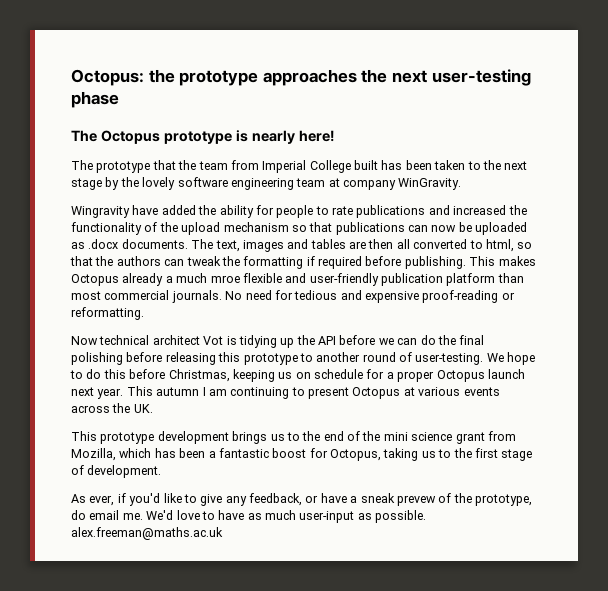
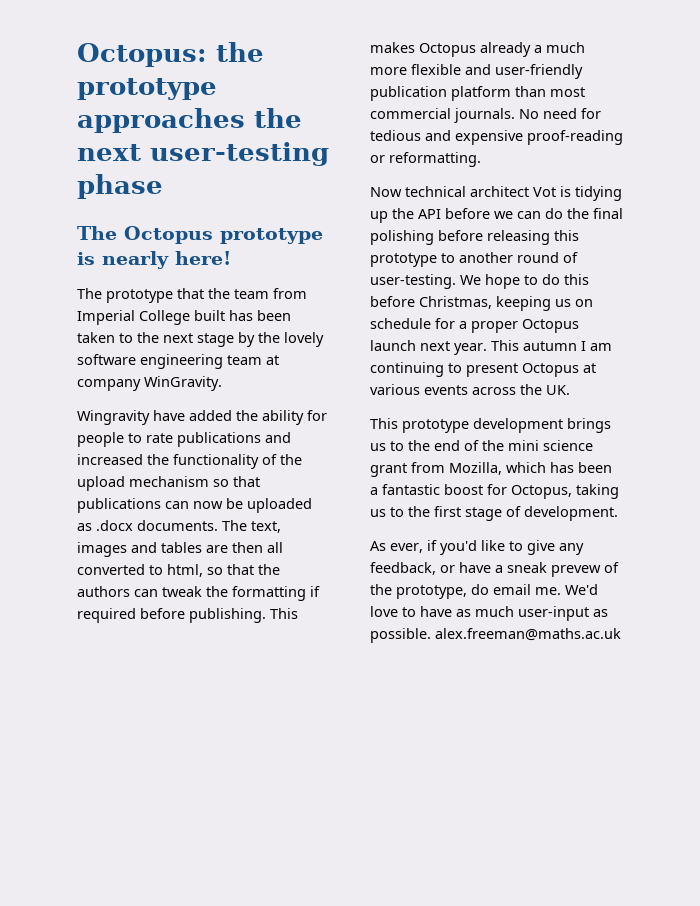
[210,275,240,283] mroe -> [370,67,407,75] more

